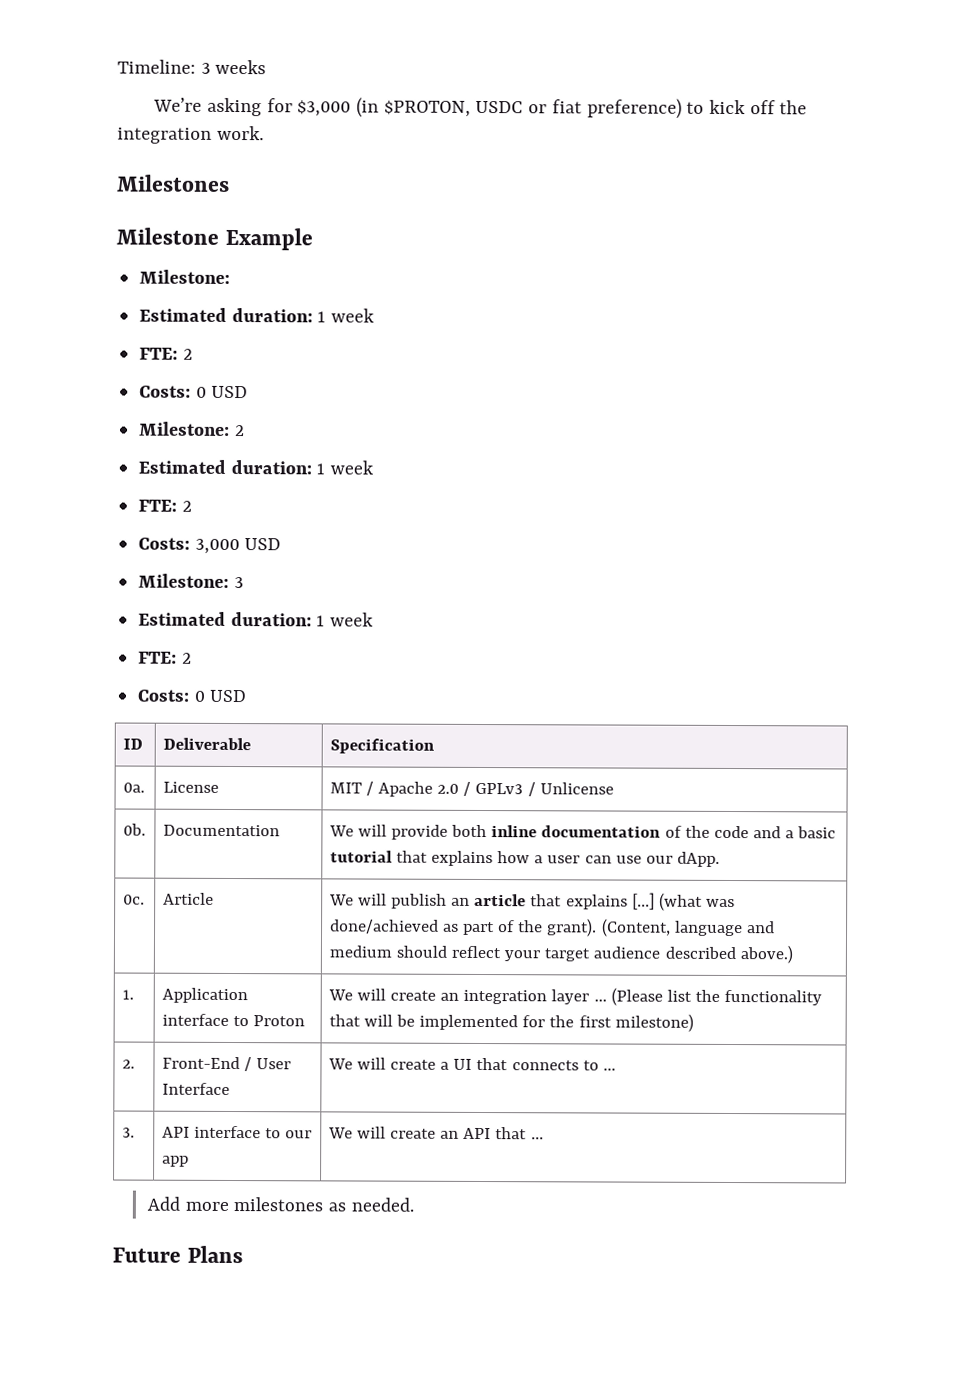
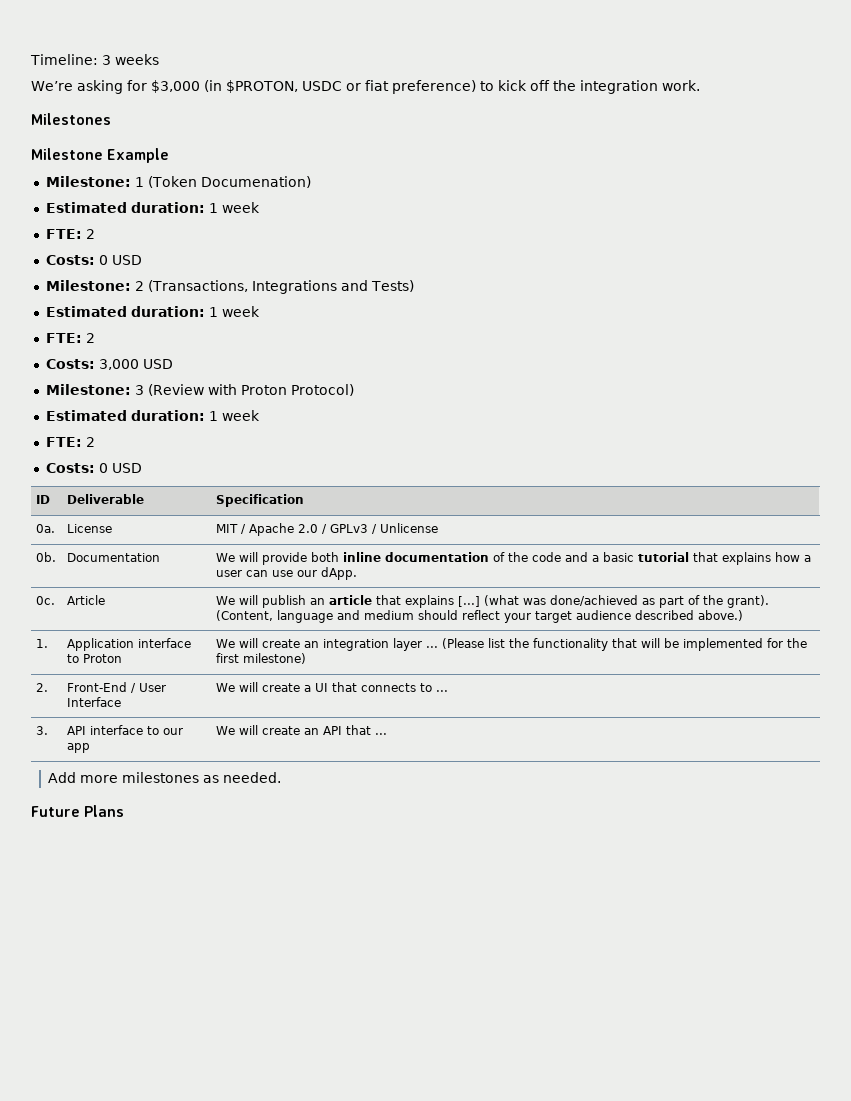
(231, 276) none -> [134,176,311,188] 1 (Token Documenation)
(245, 431) none -> [147,280,414,294] (Transactions, Integrations and Tests)
(244, 583) none -> [147,384,354,396] (Review with Proton Protocol)

